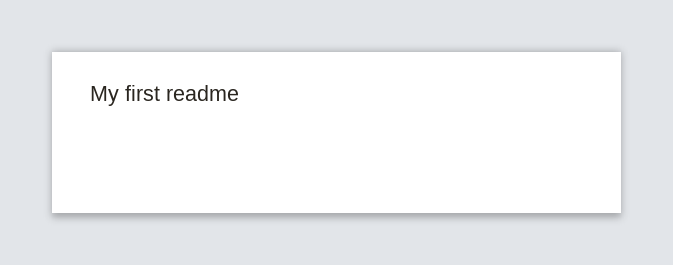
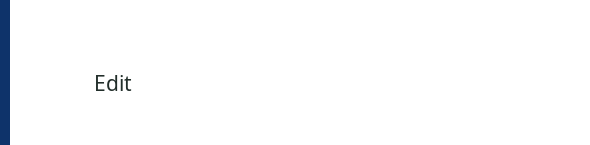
[90,85,239,106] My first readme -> [94,75,132,91] Edit

